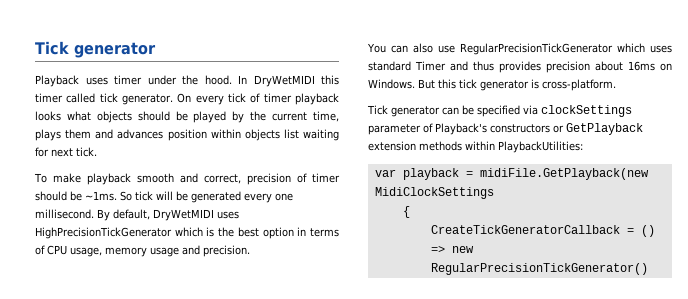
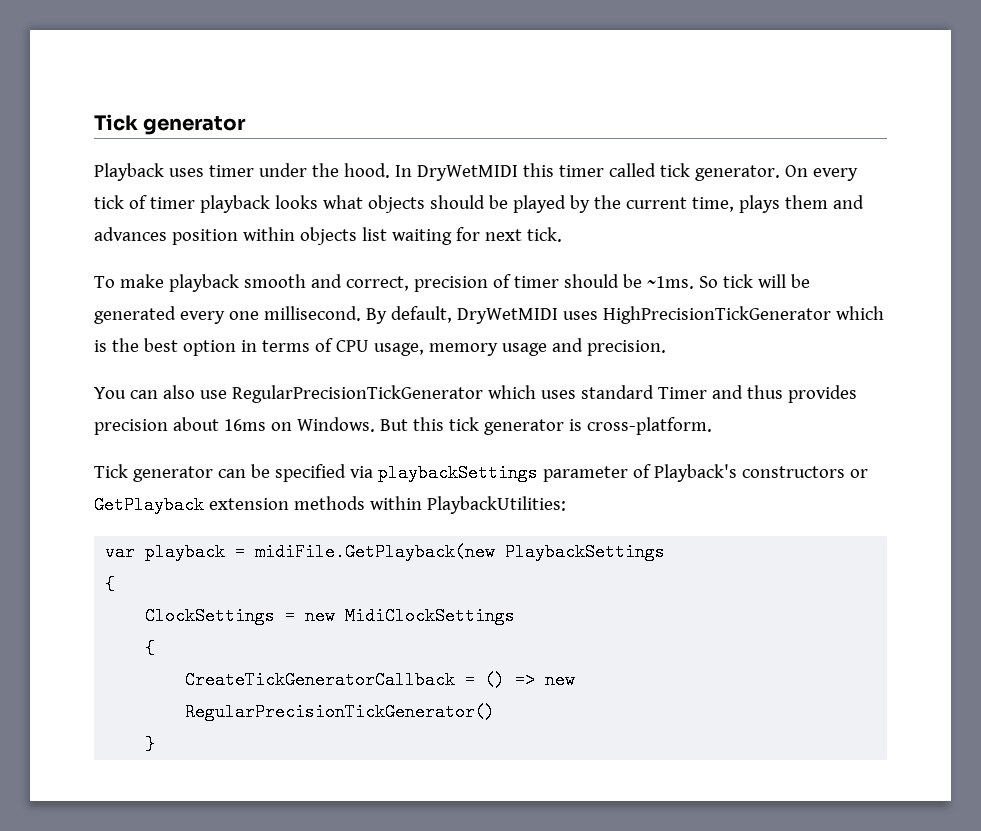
[541,105,632,117] clockSettings -> [377,464,538,482] playbackSettings
(649, 174) none -> [505,543,666,561] [105,575,116,593] [145,607,336,625] PlaybackSettings // { // ClockSettings = new
(648, 269) none -> [145,735,156,753] // }

